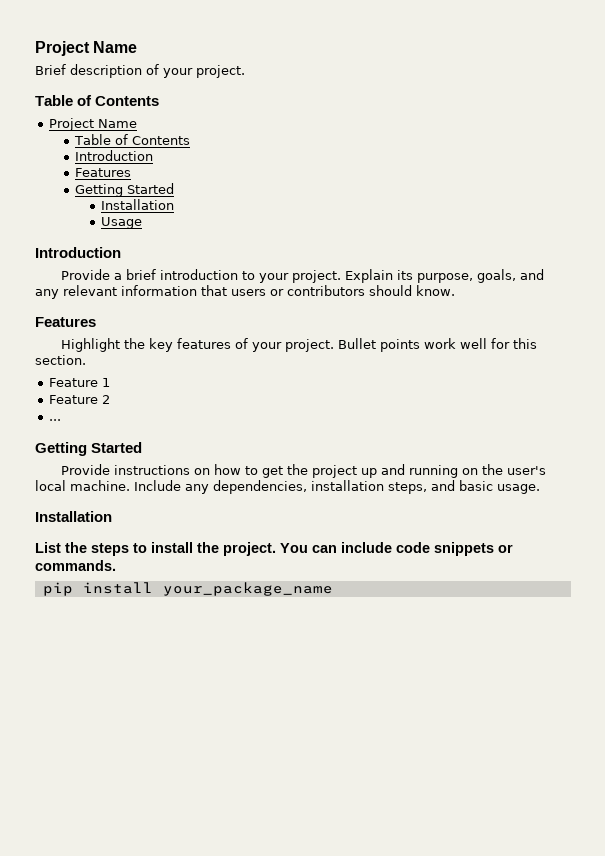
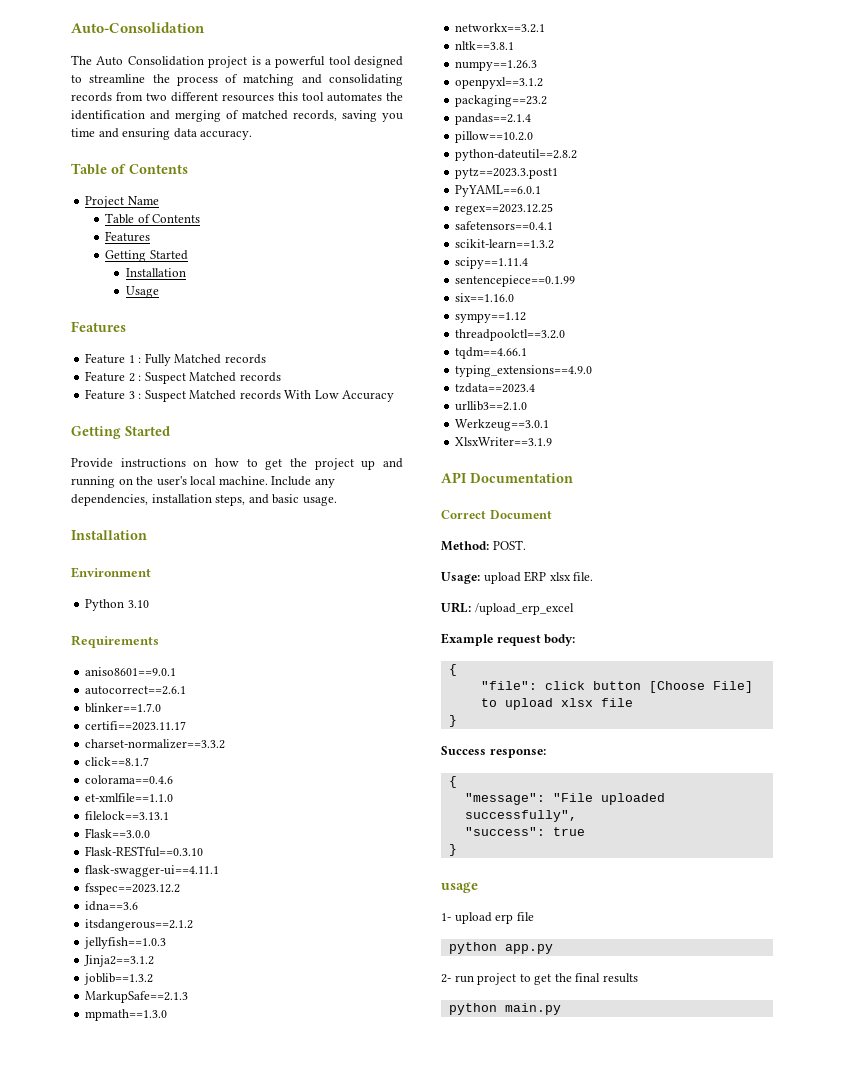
[35,41,138,56] [35,64,245,78] Project Name // Brief description of your project. -> [71,22,205,33] [71,55,403,68] [71,74,403,86] [71,92,403,102] [71,110,403,122] [71,128,253,140] Auto-Consolidation // The Auto Consolidation project is a powerful tool designed to streamline the process of matching and consolidating records from two different resources this tool automates the identification and merging of matched records, saving you time and ensuring data accuracy.
[75,150,154,161] // Introduction -> (201, 218) none
[35,247,121,258] [60,269,544,283] [35,285,455,299] [35,317,96,327] [60,338,537,352] [35,355,86,365] [49,378,111,387] [49,395,111,404] [49,419,62,421] Introduction // Provide a brief introduction to your project. Explain its purpose, goals, and any relevant information that users or contributors should know. // Features // Highlight the key features of your project. Bullet points work well for this section. // Feature 1 // Feature 2 // ... -> [71,321,126,332] [85,353,266,366] [85,371,281,384] [85,389,395,402] Features // Feature 1 : Fully Matched records // Feature 2 : Suspect Matched records // Feature 3 : Suspect Matched records With Low Accuracy
[35,542,513,556] [35,560,116,571] [42,582,333,596] List the steps to install the project. You can include code snippets or commands. // pip install your_package_name -> [71,567,151,578] [85,599,149,611] [71,635,159,648] [85,667,177,676] [85,686,187,695] [85,703,162,713] [85,721,187,731] [85,739,226,749] [85,757,150,766] [85,775,174,784] [85,793,174,802] [85,811,170,820] [85,828,151,838] [85,846,204,857] [85,865,220,877] [85,883,181,895] [85,901,139,911] [85,919,194,931] [84,937,167,949] [84,955,155,967] [84,973,154,985] [85,991,189,1003] [85,1009,168,1021] [455,23,546,33] [455,41,515,50] [455,60,538,71] [455,77,544,89] [455,95,548,107] [455,113,532,125] [455,131,534,143] [455,149,578,161] [455,168,559,179] [455,185,542,197] [455,203,554,215] [455,221,554,230] [455,239,555,249] [455,257,529,269] [455,275,576,287] [455,293,515,302] [455,312,527,323] [455,329,566,341] [455,347,528,359] [455,365,593,377] [455,383,536,393] [455,401,528,411] [455,419,550,431] [455,437,553,446] [441,472,573,483] [441,510,552,519] [441,540,526,551] [441,571,594,584] [441,602,574,615] [441,633,576,646] [448,664,457,676] [480,681,753,693] [480,698,633,710] [448,715,457,727] [441,746,546,758] [448,776,457,788] [464,793,665,805] [464,810,577,822] [464,827,585,836] [448,844,457,856] [441,882,478,893] [441,912,534,924] [448,942,553,954] [441,973,638,985] [448,1003,561,1015] Environment // Python 3.10 // Requirements // aniso8601==9.0.1 // autocorrect==2.6.1 // blinker==1.7.0 // certifi==2023.11.17 // charset-normalizer==3.3.2 // click==8.1.7 // colorama==0.4.6 // et-xmlfile==1.1.0 // filelock==3.13.1 // Flask==3.0.0 // Flask-RESTful==0.3.10 // flask-swagger-ui==4.11.1 // fsspec==2023.12.2 // idna==3.6 // itsdangerous==2.1.2 // jellyfish==1.0.3 // Jinja2==3.1.2 // joblib==1.3.2 // MarkupSafe==2.1.3 // mpmath==1.3.0 // networkx==3.2.1 // nltk==3.8.1 // numpy==1.26.3 // openpyxl==3.1.2 // packaging==23.2 // pandas==2.1.4 // pillow==10.2.0 // python-dateutil==2.8.2 // pytz==2023.3.post1 // PyYAML==6.0.1 // regex==2023.12.25 // safetensors==0.4.1 // scikit-learn==1.3.2 // scipy==1.11.4 // sentencepiece==0.1.99 // six==1.16.0 // sympy==1.12 // threadpoolctl==3.2.0 // tqdm==4.66.1 // typing_extensions==4.9.0 // tzdata==2023.4 // urllib3==2.1.0 // Werkzeug==3.0.1 // XlsxWriter==3.1.9 // API Documentation // Correct Document // Method: POST. // Usage: upload ERP xlsx file. // URL: /upload_erp_excel // Example request body: // { // "file": click button [Choose File] to upload xlsx file // } // Success response: // { // "message": "File uploaded successfully", // "success": true // } // usage // 1- upload erp file // python app.py // 2- run project to get the final results // python main.py

